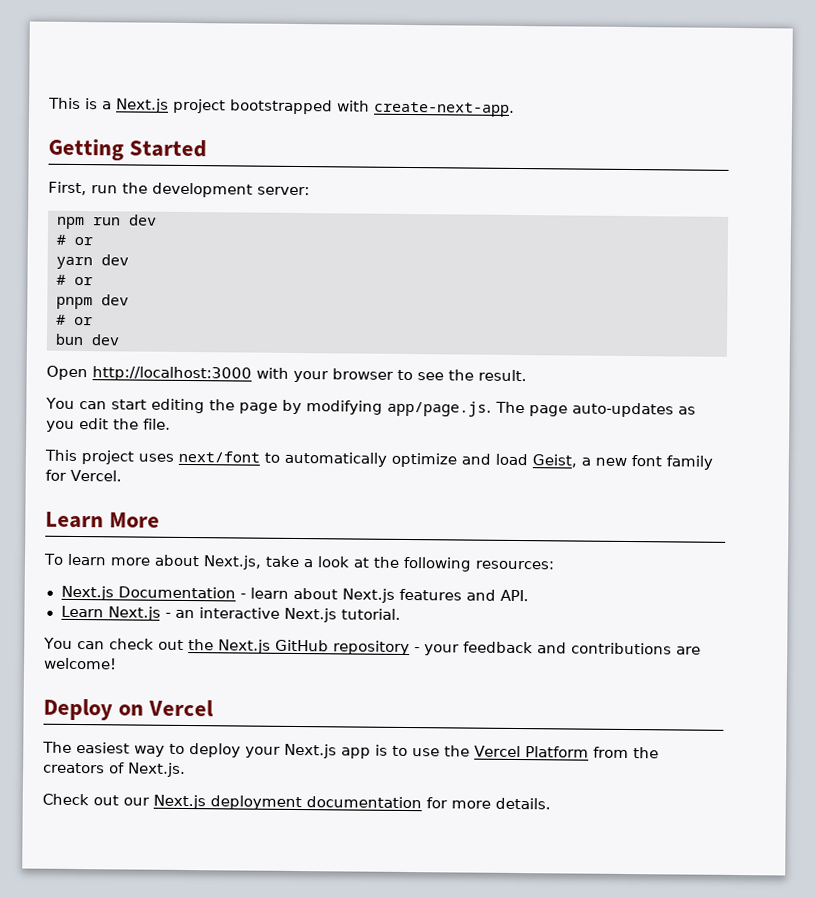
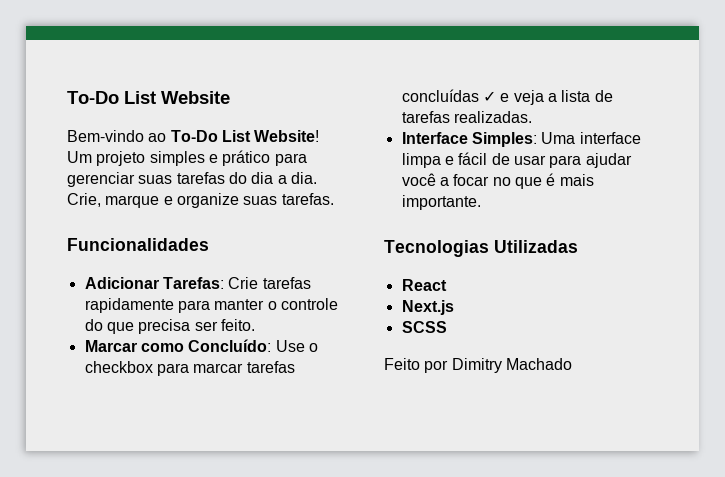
[48,97,515,117] [48,138,208,161] [48,181,310,198] [56,214,157,230] [56,234,93,246] [56,254,129,270] [56,274,93,286] [56,294,129,310] [56,314,93,326] [55,333,120,346] [46,365,527,383] [45,397,696,418] [46,418,171,432] [44,449,713,470] [45,469,122,482] [45,511,161,529] [43,553,554,572] [60,585,529,603] [60,605,401,623] [43,637,701,656] [43,657,117,670] [43,698,215,721] [42,741,659,759] [43,762,186,777] [42,793,551,811] This is a Next.js project bootstrapped with create-next-app. // Getting Started // First, run the development server: // npm run dev // # or // yarn dev // # or // pnpm dev // # or // bun dev // Open http://localhost:3000 with your browser to see the result. // You can start editing the page by modifying app/page.js. The page auto-updates as you edit the file. // This project uses next/font to automatically optimize and load Geist, a new font family for Vercel. // Learn More // To learn more about Next.js, take a look at the following resources: // Next.js Documentation - learn about Next.js features and API. // Learn Next.js - an interactive Next.js tutorial. // You can check out the Next.js GitHub repository - your feedback and contributions are welcome! // Deploy on Vercel // The easiest way to deploy your Next.js app is to use the Vercel Platform from the creators of Next.js. // Check out our Next.js deployment documentation for more details. -> [67,91,230,104] [67,130,320,142] [67,150,307,166] [67,172,317,187] [67,193,334,208] [67,238,209,251] [84,277,311,289] [84,298,338,313] [84,319,255,334] [84,339,318,352] [84,361,295,376] [401,89,613,105] [401,111,532,123] [401,132,641,147] [401,152,632,168] [401,173,594,189] [401,195,481,210] [384,240,578,257] [401,279,447,291] [401,300,454,315] [401,321,447,333] [384,358,572,373] To-Do List Website // Bem-vindo ao To-Do List Website! Um projeto simples e prático para gerenciar suas tarefas do dia a dia. Crie, marque e organize suas tarefas. // Funcionalidades // Adicionar Tarefas: Crie tarefas rapidamente para manter o controle do que precisa ser feito. // Marcar como Concluído: Use o checkbox para marcar tarefas concluídas ✓ e veja a lista de tarefas realizadas. // Interface Simples: Uma interface limpa e fácil de usar para ajudar você a focar no que é mais importante. // Tecnologias Utilizadas // React // Next.js // SCSS // Feito por Dimitry Machado

